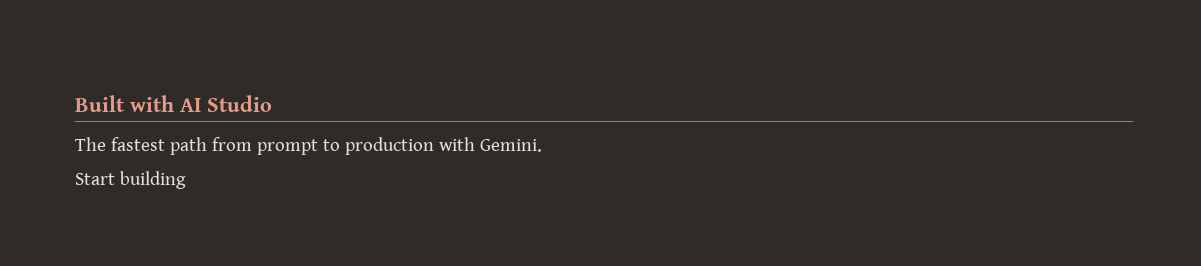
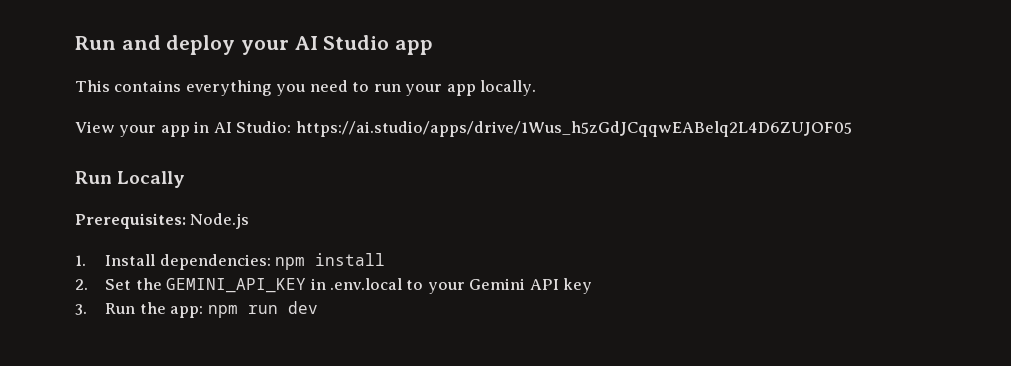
[75,95,272,112] [75,137,542,155] [75,171,186,189] Built with AI Studio // The fastest path from prompt to production with Gemini. // Start building -> [75,35,434,55] [75,80,537,96] [75,121,852,137] [75,171,186,188] [75,213,250,229] [75,253,386,270] [75,278,593,294] [75,301,318,318] Run and deploy your AI Studio app // This contains everything you need to run your app locally. // View your app in AI Studio: https://ai.studio/apps/drive/1Wus_h5zGdJCqqwEABelq2L4D6ZUJOF05 // Run Locally // Prerequisites: Node.js // 1. Install dependencies: npm install // 2. Set the GEMINI_API_KEY in .env.local to your Gemini API key // 3. Run the app: npm run dev

